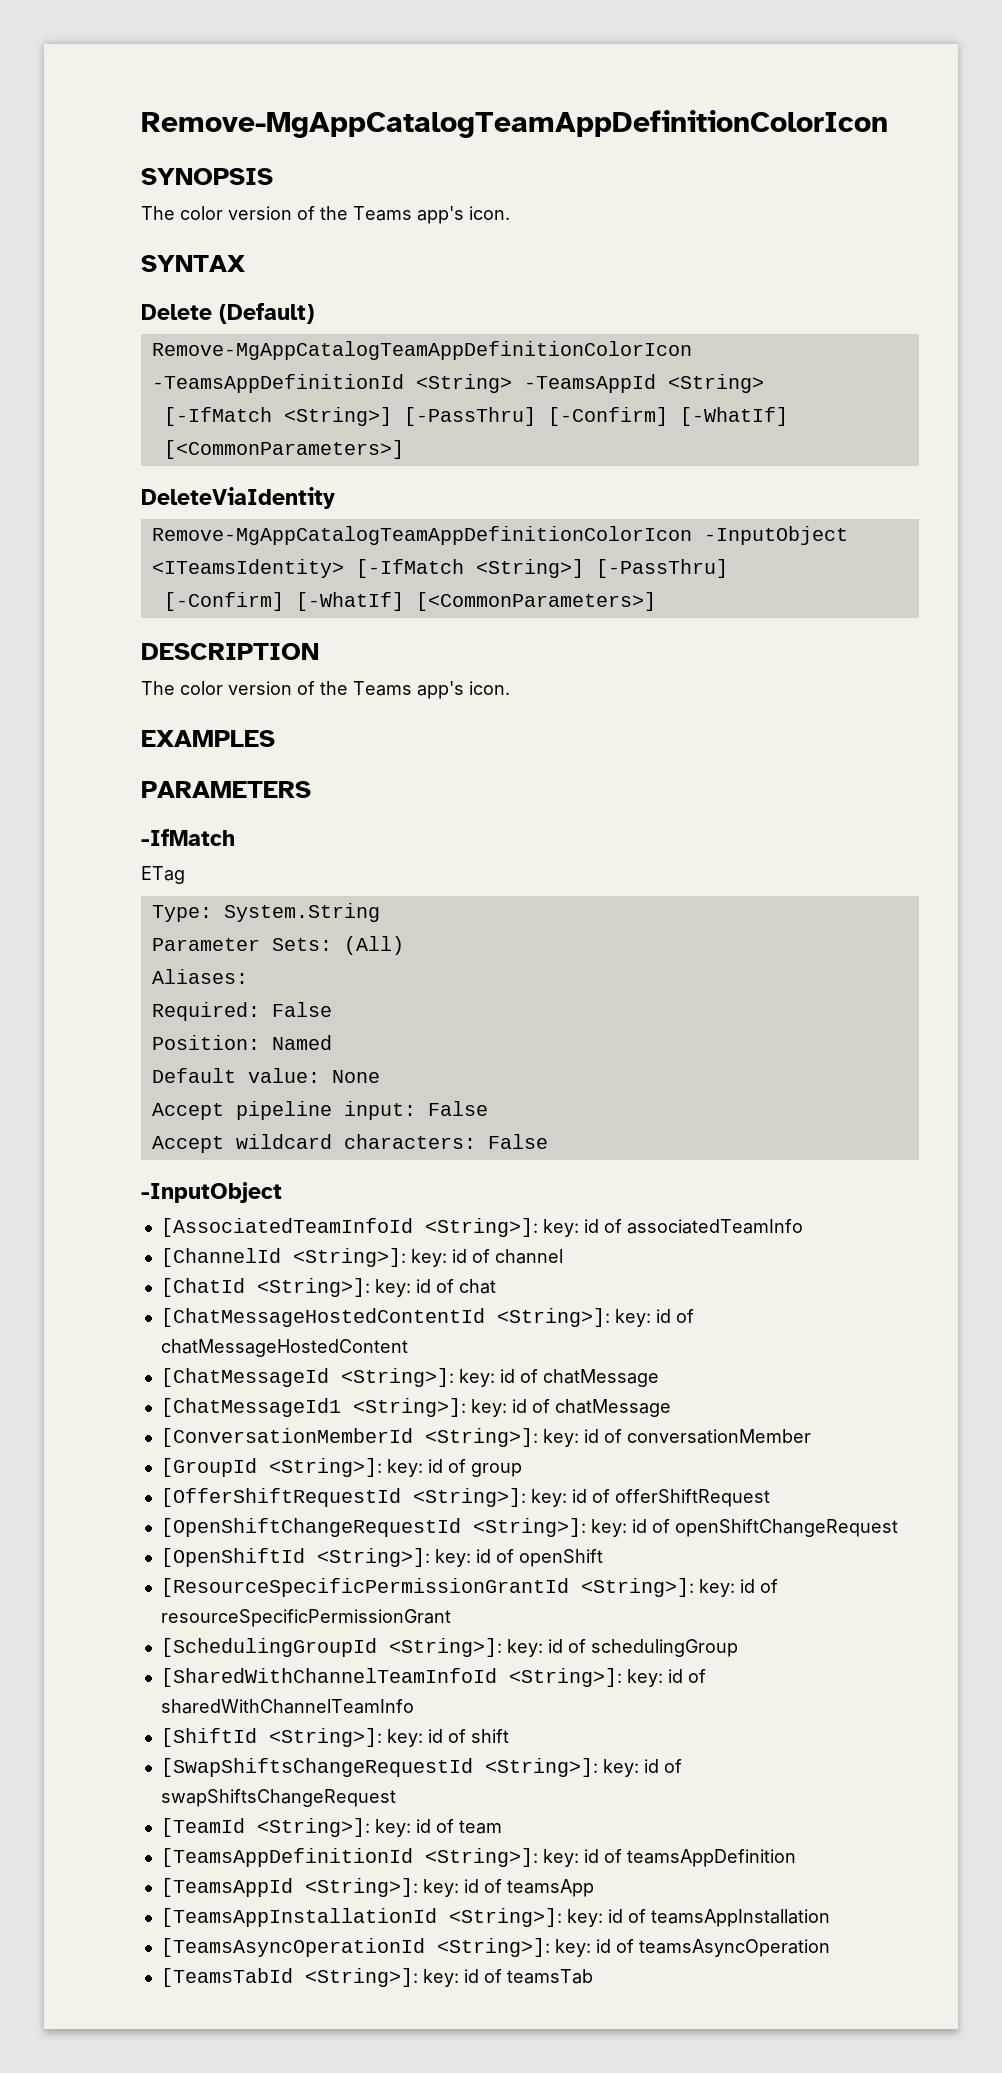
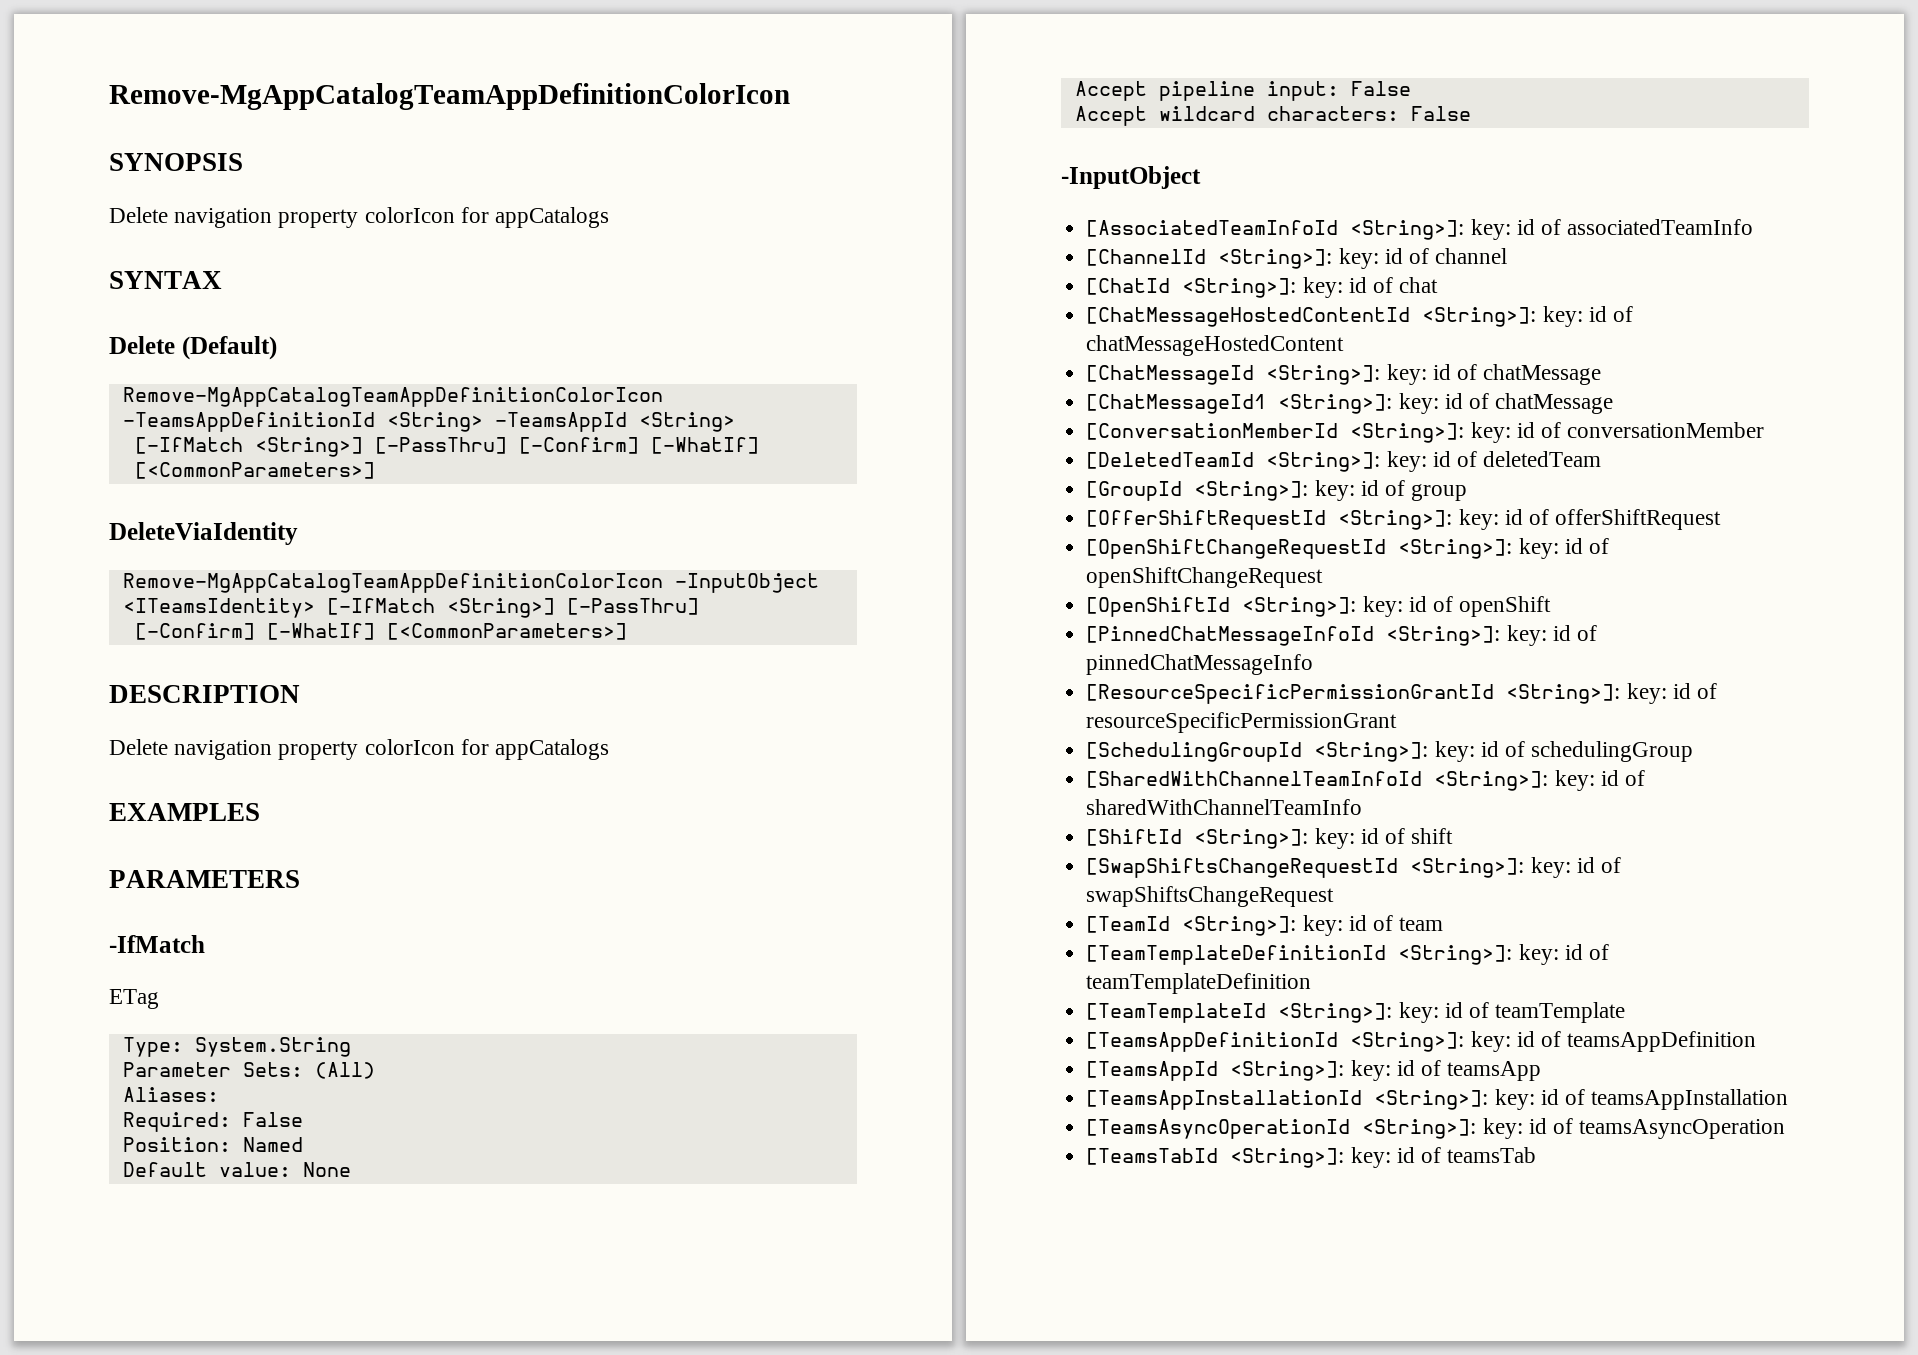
[141,206,510,224] The color version of the Teams app's icon. -> [109,207,610,228] Delete navigation property colorIcon for appCatalogs
[141,681,510,699] The color version of the Teams app's icon. -> [109,739,610,760] Delete navigation property colorIcon for appCatalogs
(811, 1436) none -> [1086,451,1602,472] // [DeletedTeamId <String>]: key: id of deletedTeam
(603, 1558) none -> [1086,625,1597,646] [1086,654,1314,675] // [PinnedChatMessageInfoId <String>]: key: id of pinnedChatMessageInfo
(502, 1827) none -> [1086,944,1609,965] [1086,973,1312,994] [1086,1002,1626,1023] // [TeamTemplateDefinitionId <String>]: key: id of teamTemplateDefinition // [TeamTemplateId <String>]: key: id of teamTemplate

